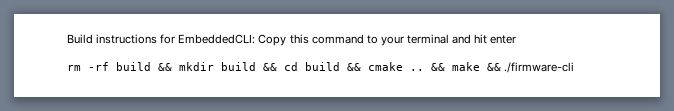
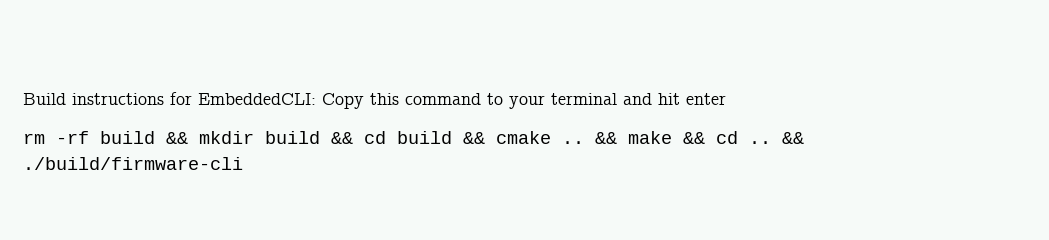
[504,62,575,73] ./firmware-cli -> [716,131,804,144] [23,157,243,170] cd .. && ./build/firmware-cli

